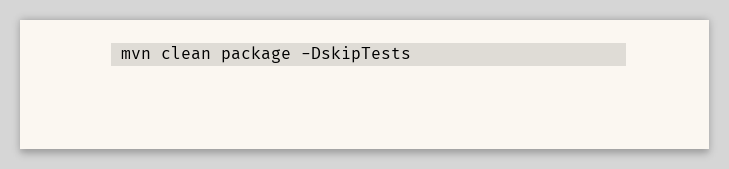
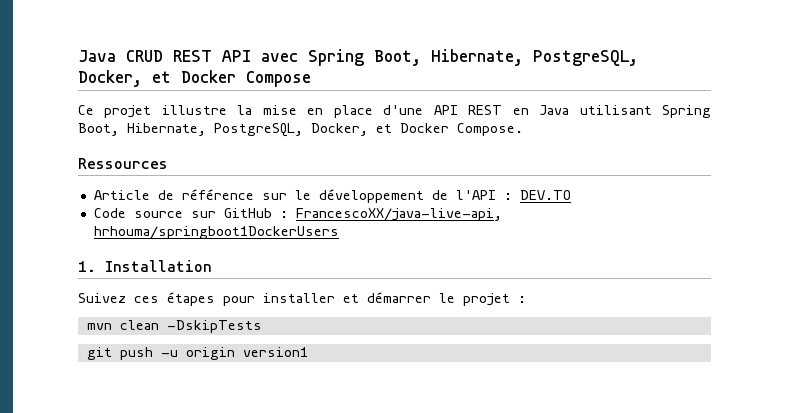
(121, 54) none -> [78,49,638,66] [78,70,311,87] [78,105,711,118] [78,123,523,137] [78,158,168,169] [93,189,571,203] [93,208,502,221] [93,226,339,239] [78,260,212,272] [78,292,526,306] Java CRUD REST API avec Spring Boot, Hibernate, PostgreSQL, Docker, et Docker Compose // Ce projet illustre la mise en place d'une API REST en Java utilisant Spring Boot, Hibernate, PostgreSQL, Docker, et Docker Compose. // Ressources // Article de référence sur le développement de l'API : DEV.TO // Code source sur GitHub : FrancescoXX/java-live-api, hrhouma/springboot1DockerUsers // 1. Installation // Suivez ces étapes pour installer et démarrer le projet : //
[221,46,292,63] package -> (159, 325) none
(412, 54) none -> [86,347,308,360] // git push -u origin version1

